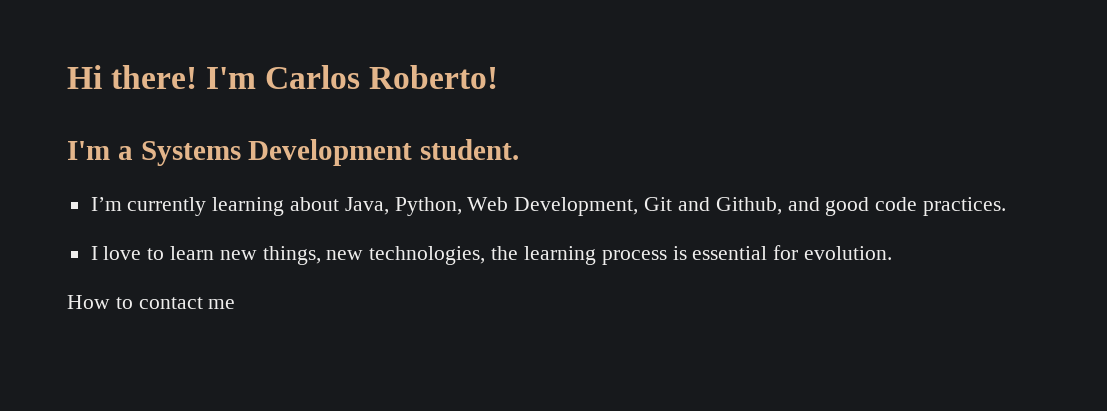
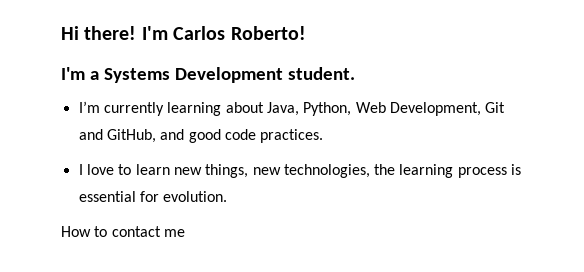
[715,197,782,215] Github, -> [106,129,156,143] GitHub,

